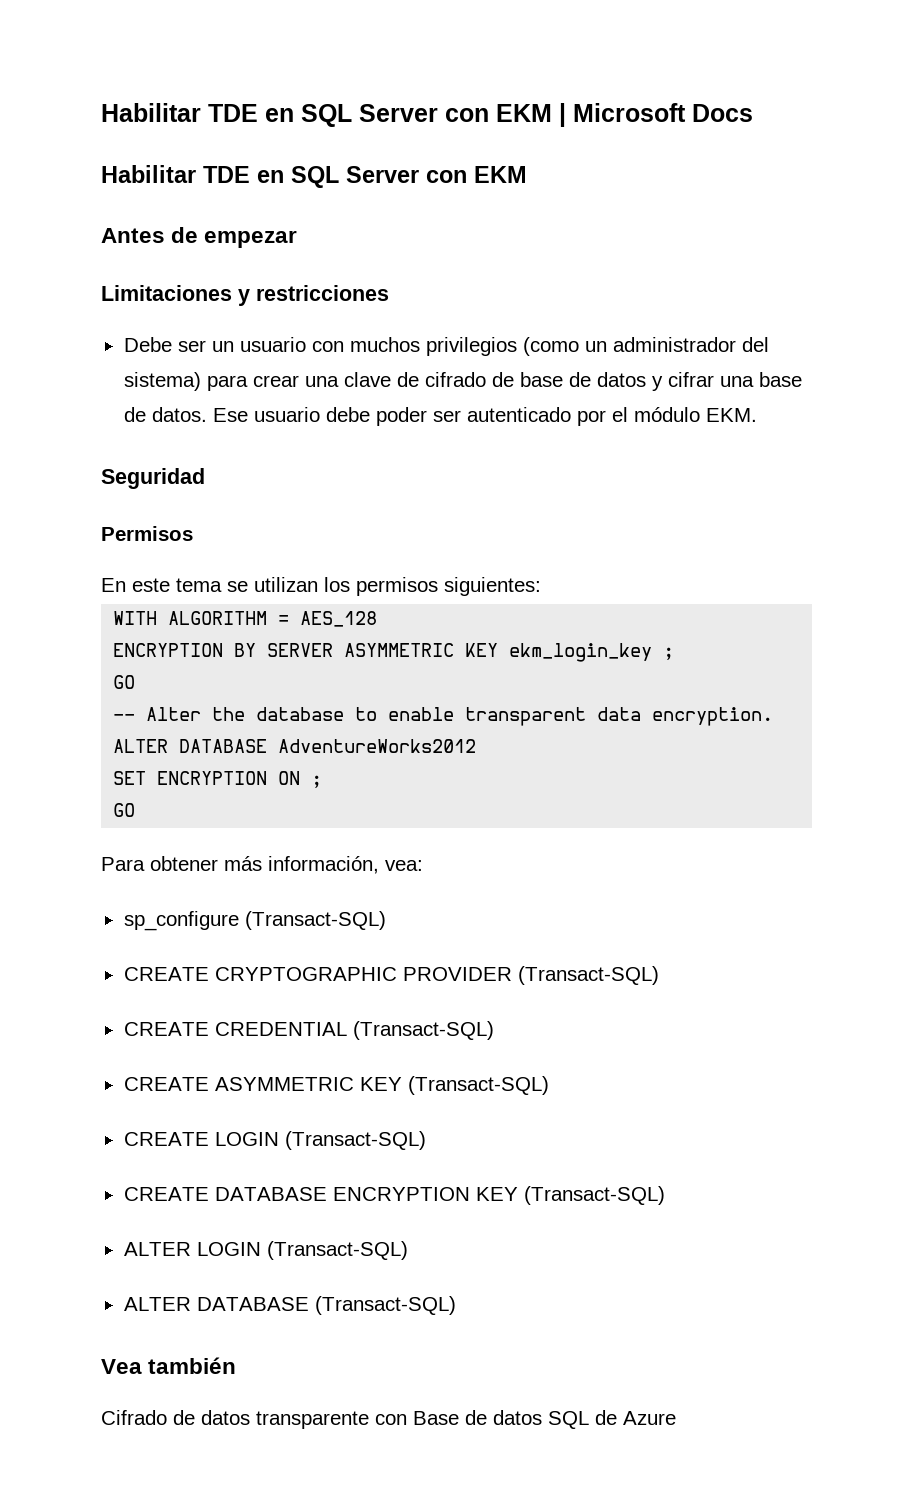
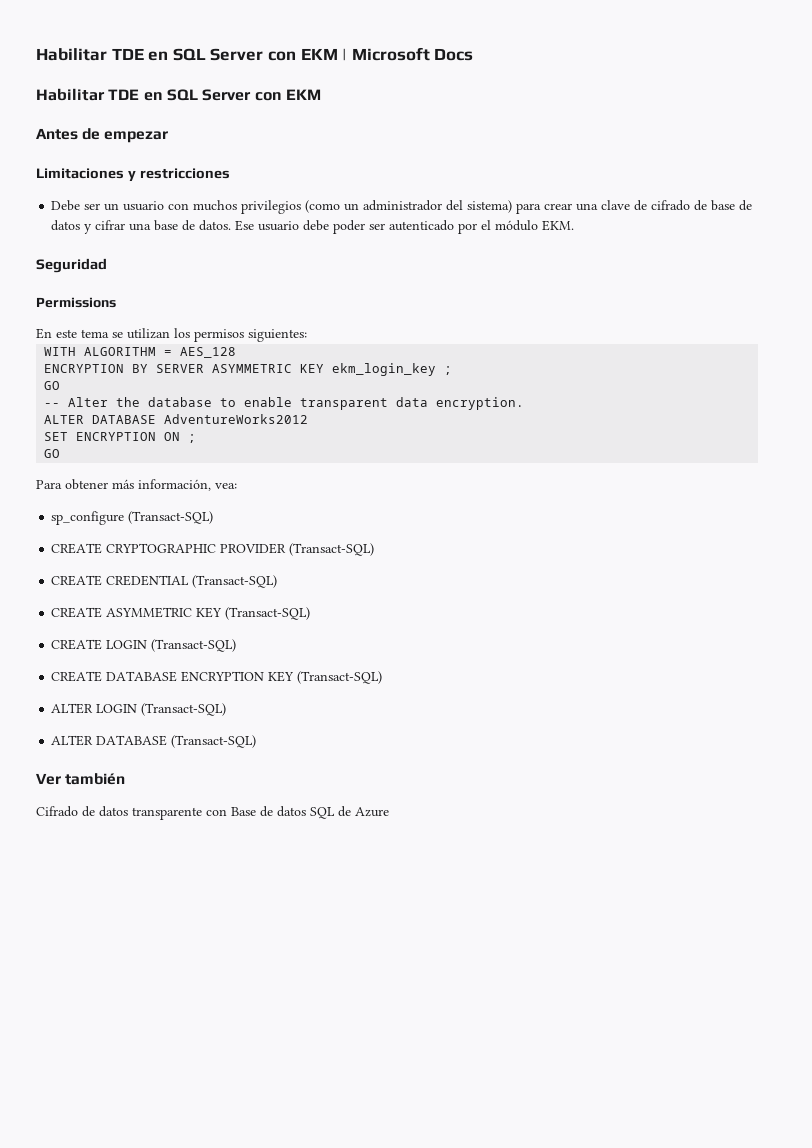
[101,526,193,541] Permisos -> [36,297,116,308] Permissions
[101,1359,142,1374] Vea -> [36,773,61,785] Ver

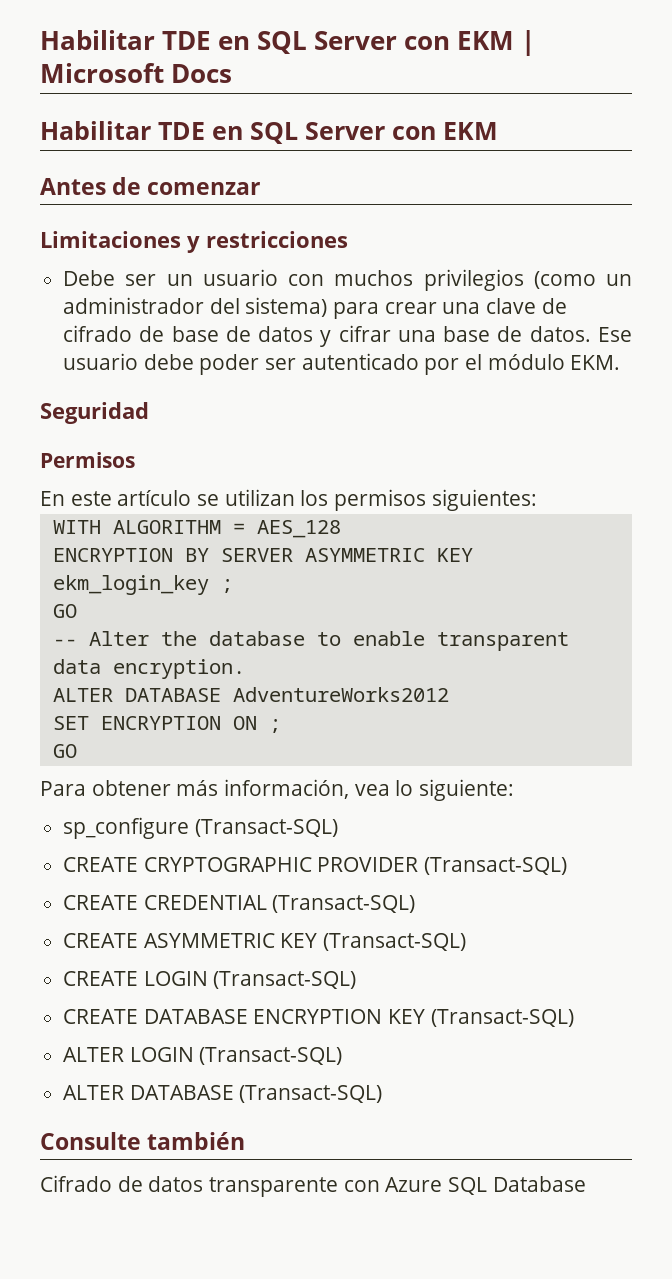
[104,131,169,143] empezar -> [147,182,261,195] comenzar
[36,297,116,308] Permissions -> [40,452,135,468] Permisos
[81,329,109,338] tema -> [117,490,192,506] artículo
[215,483,237,489] vea: -> [354,779,515,801] vea lo siguiente:
[36,773,61,785] Ver -> [40,1132,141,1150] Consulte
[231,806,389,819] Base de datos SQL de Azure -> [385,1176,586,1195] Azure SQL Database

